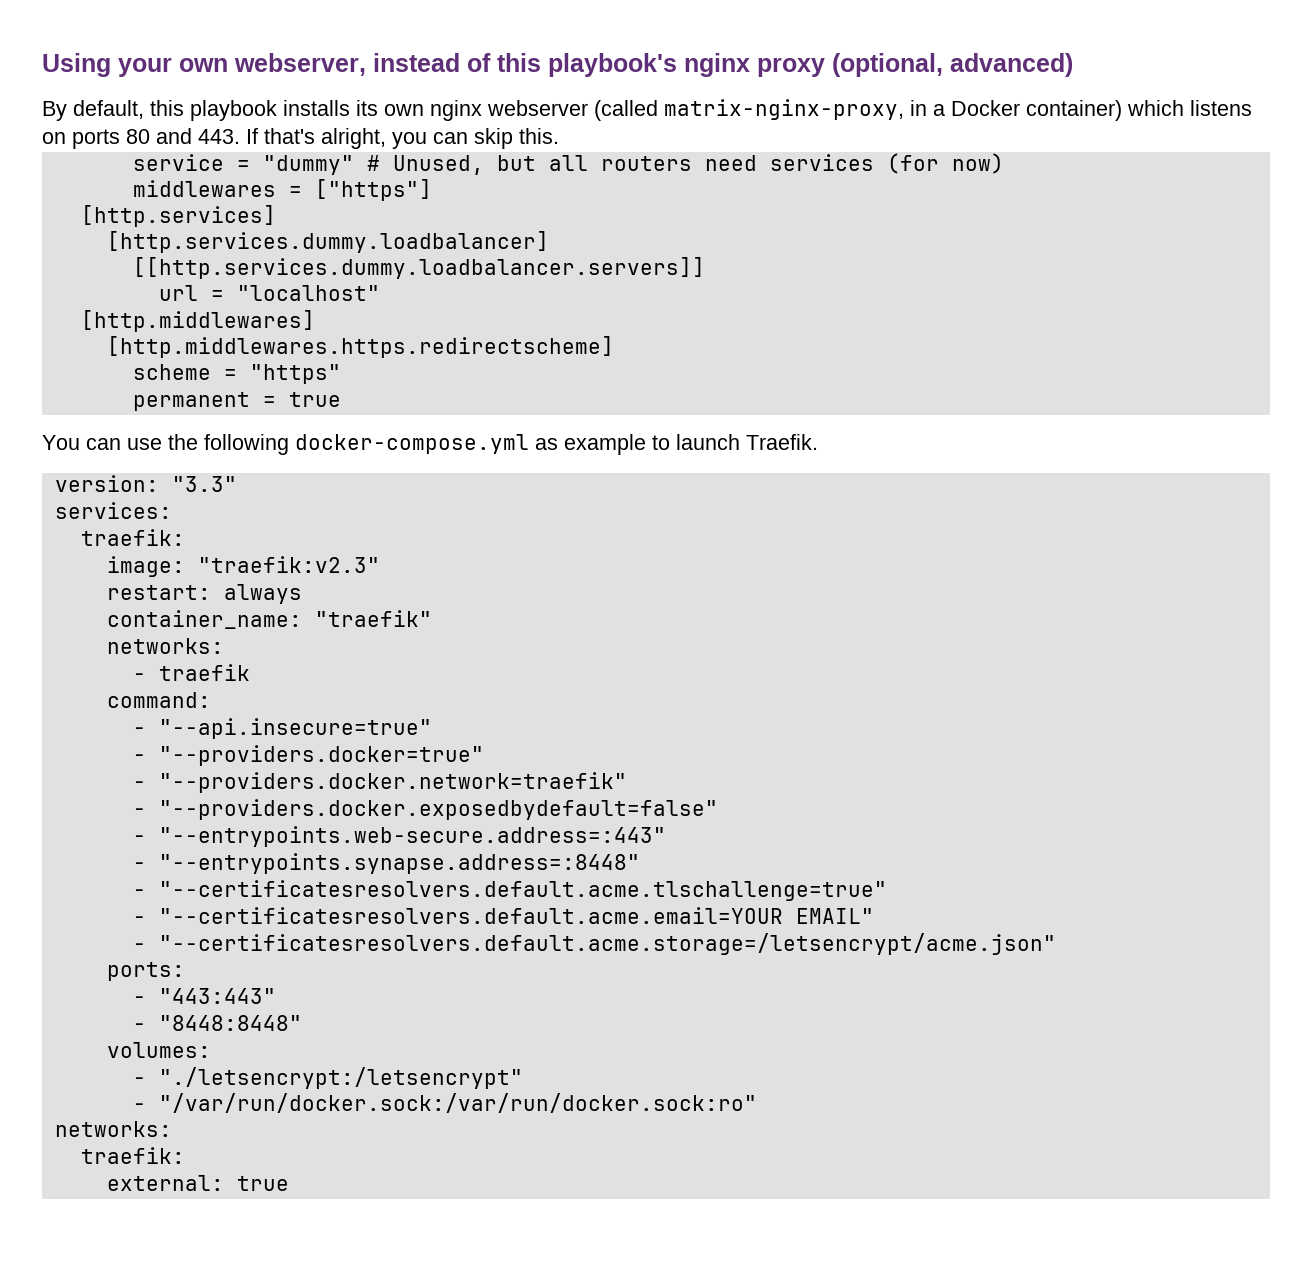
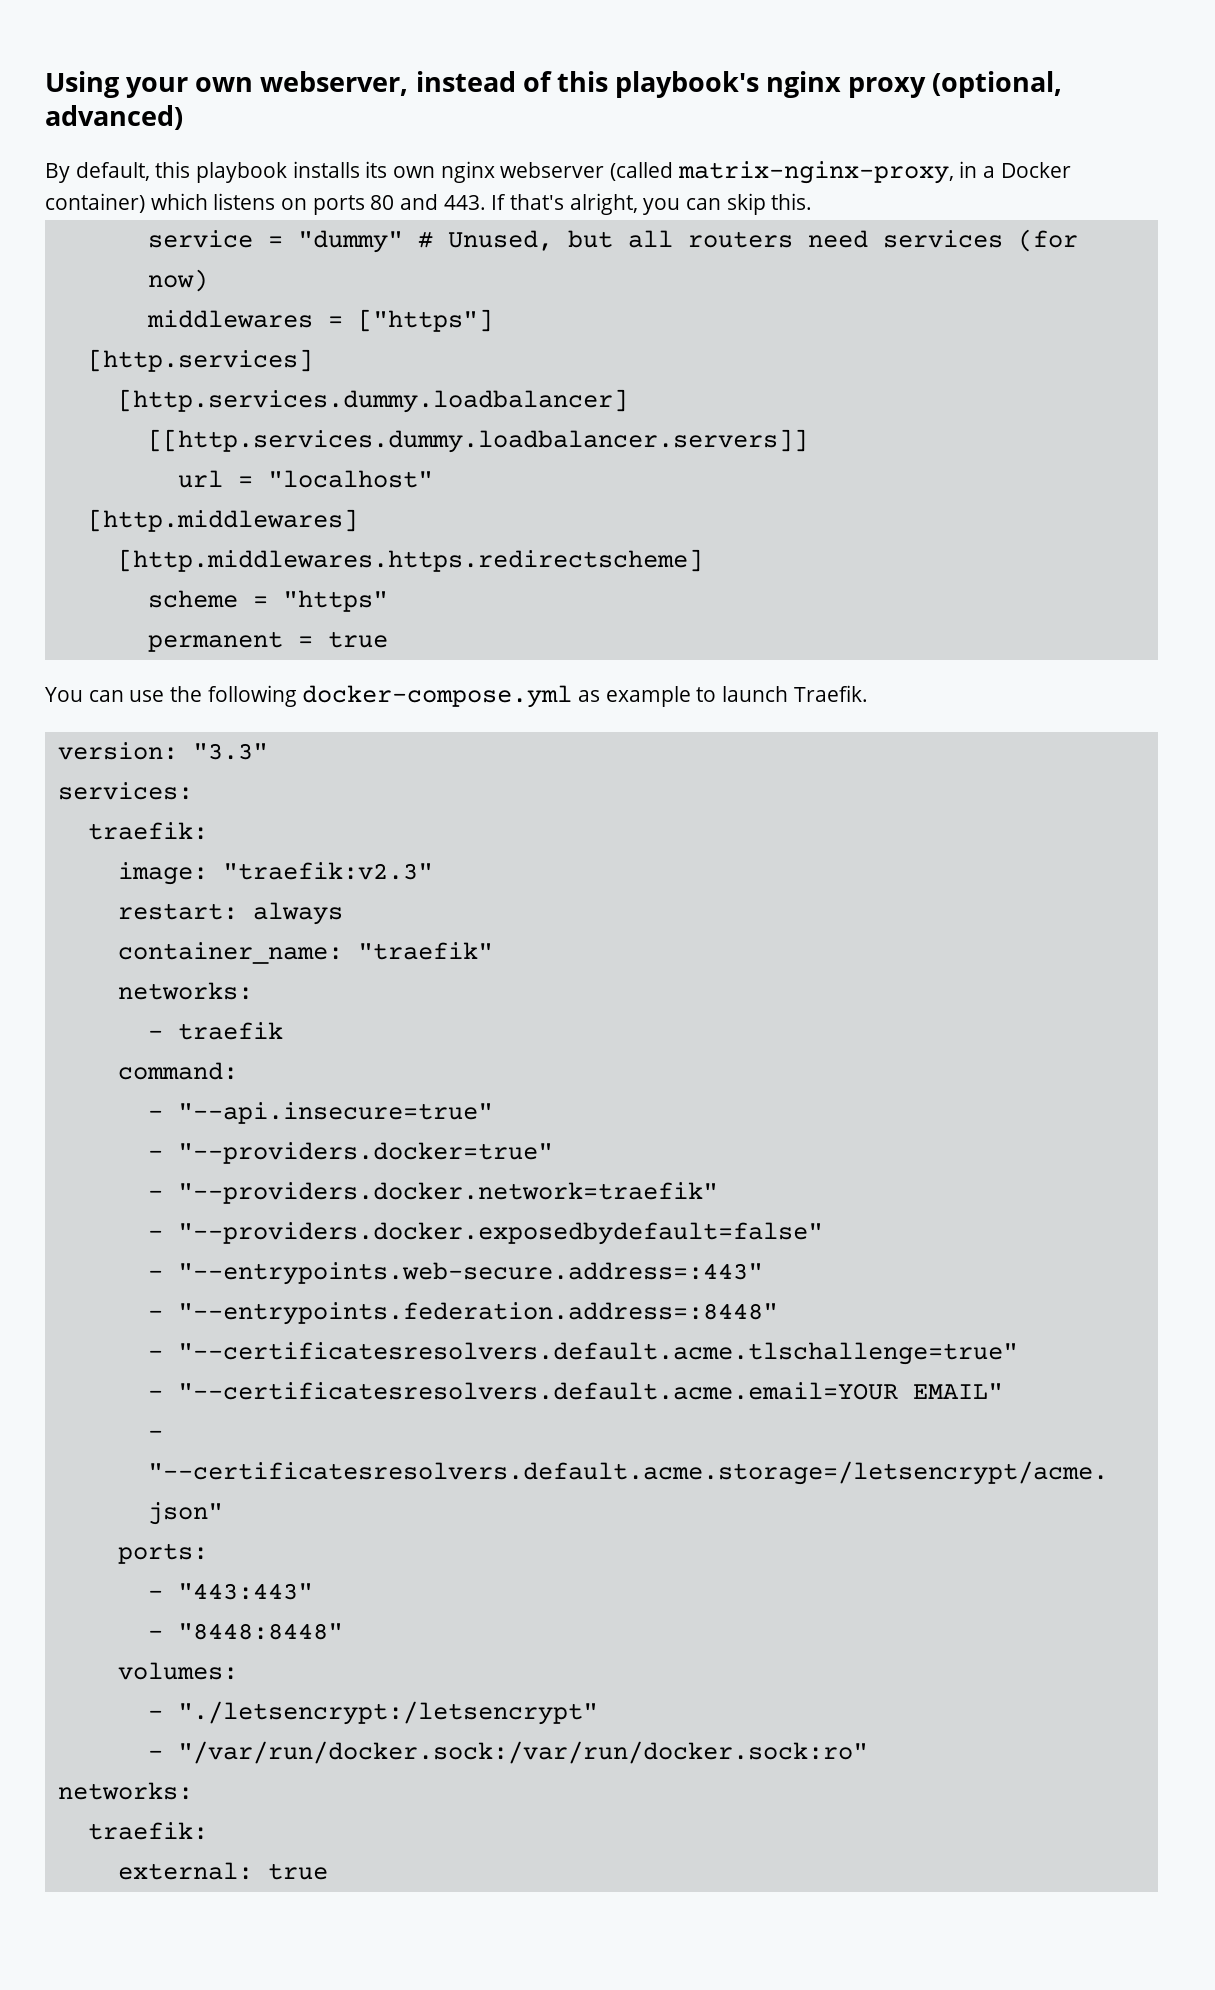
[158,853,640,874] "--entrypoints.synapse.address=:8448" -> [177,1302,778,1325] "--entrypoints.federation.address=:8448"

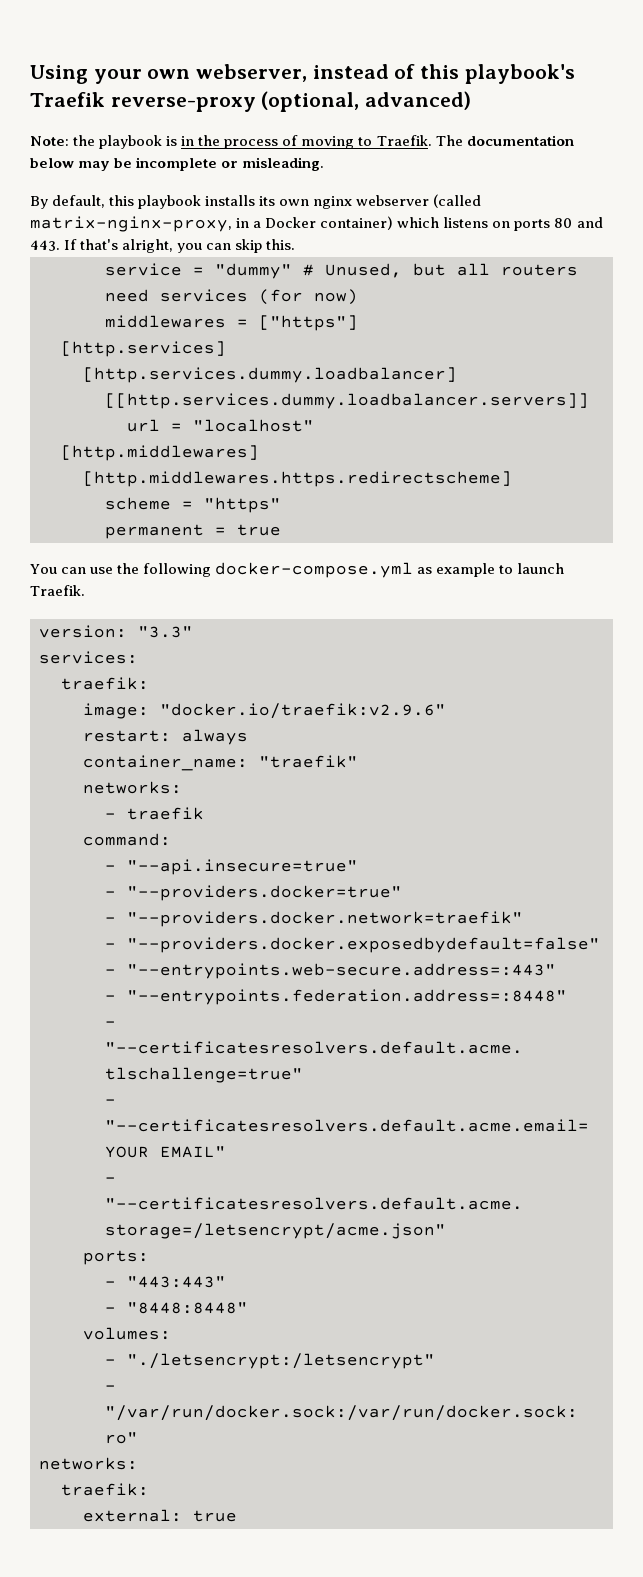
[766,71,927,98] nginx proxy -> [30,92,256,112] Traefik reverse-proxy
(183, 117) none -> [30,135,574,149] [30,157,325,171] // Note: the playbook is in the process of moving to Traefik. The documentation below may be incomplete or misleading.
[222,862,433,880] "traefik:v2.3" -> [160,703,446,719] "docker.io/traefik:v2.9.6"

